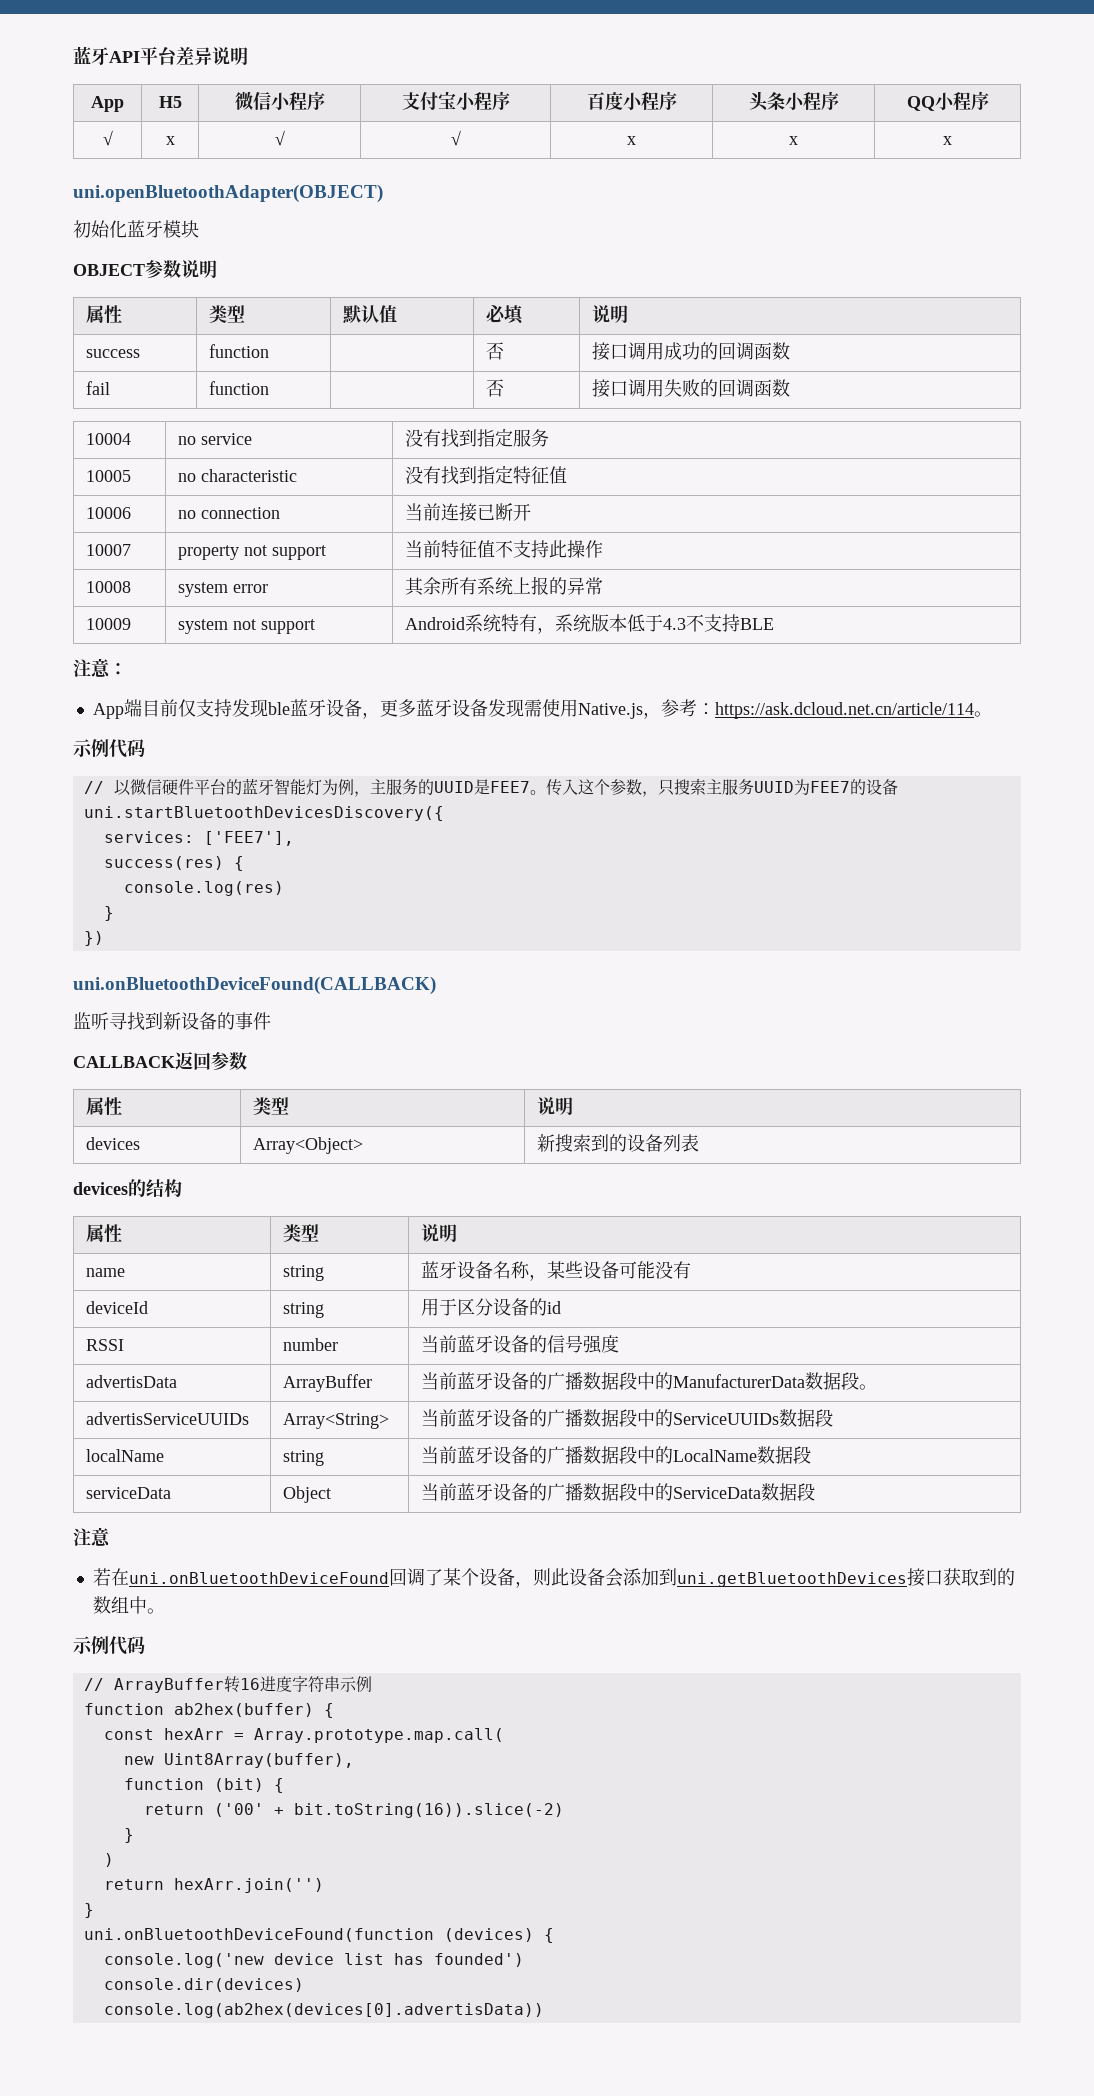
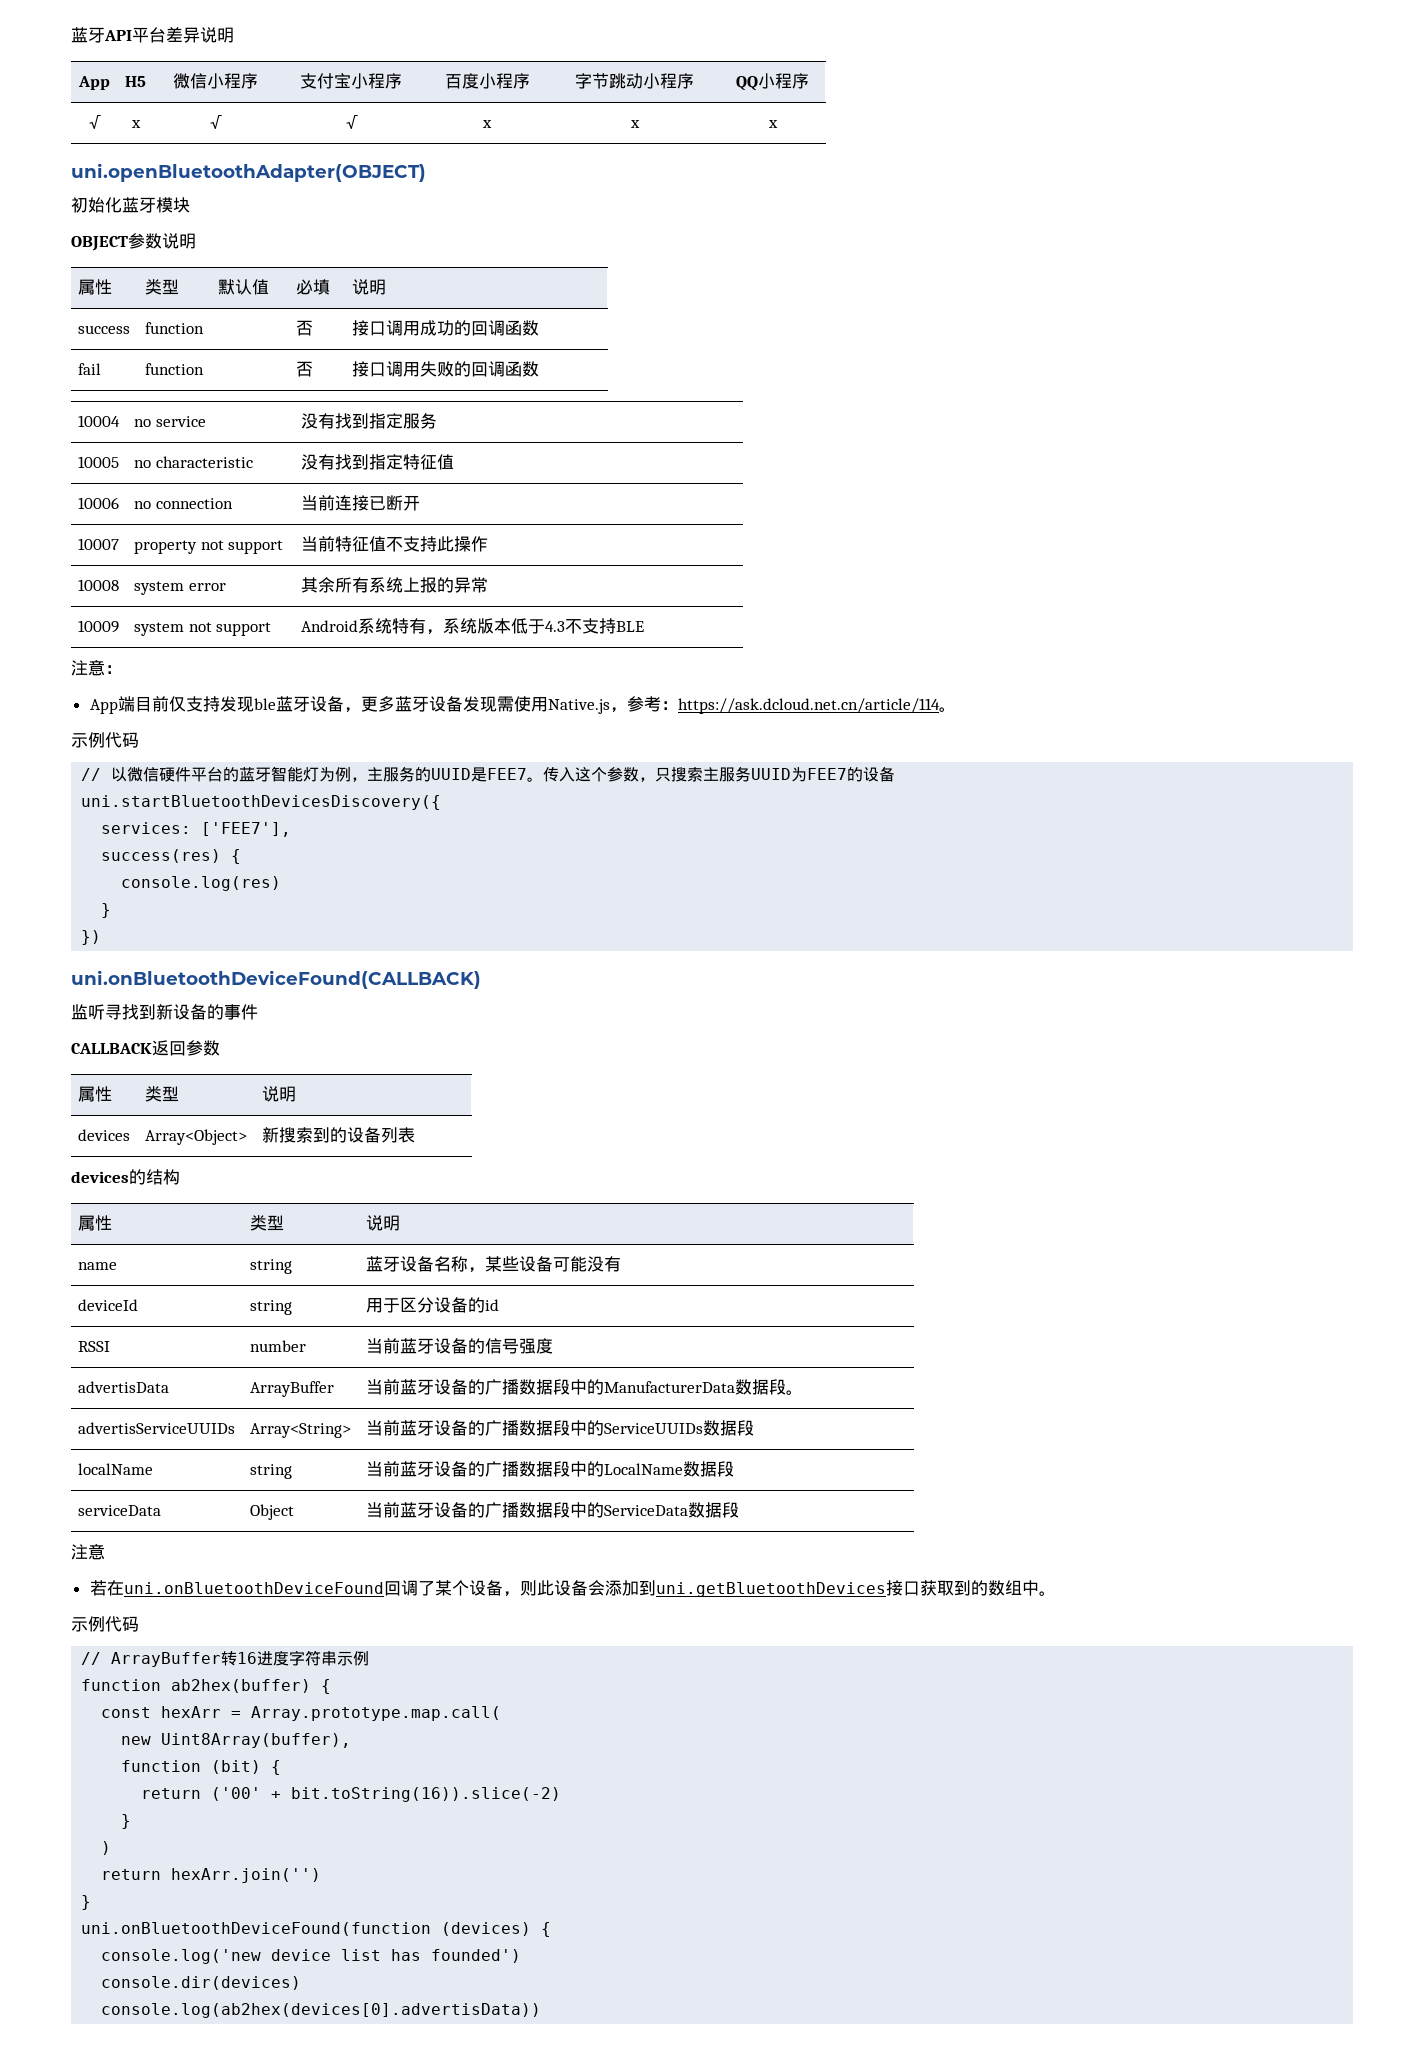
[748,91,785,111] 头条 -> [575,73,643,89] 字节跳动

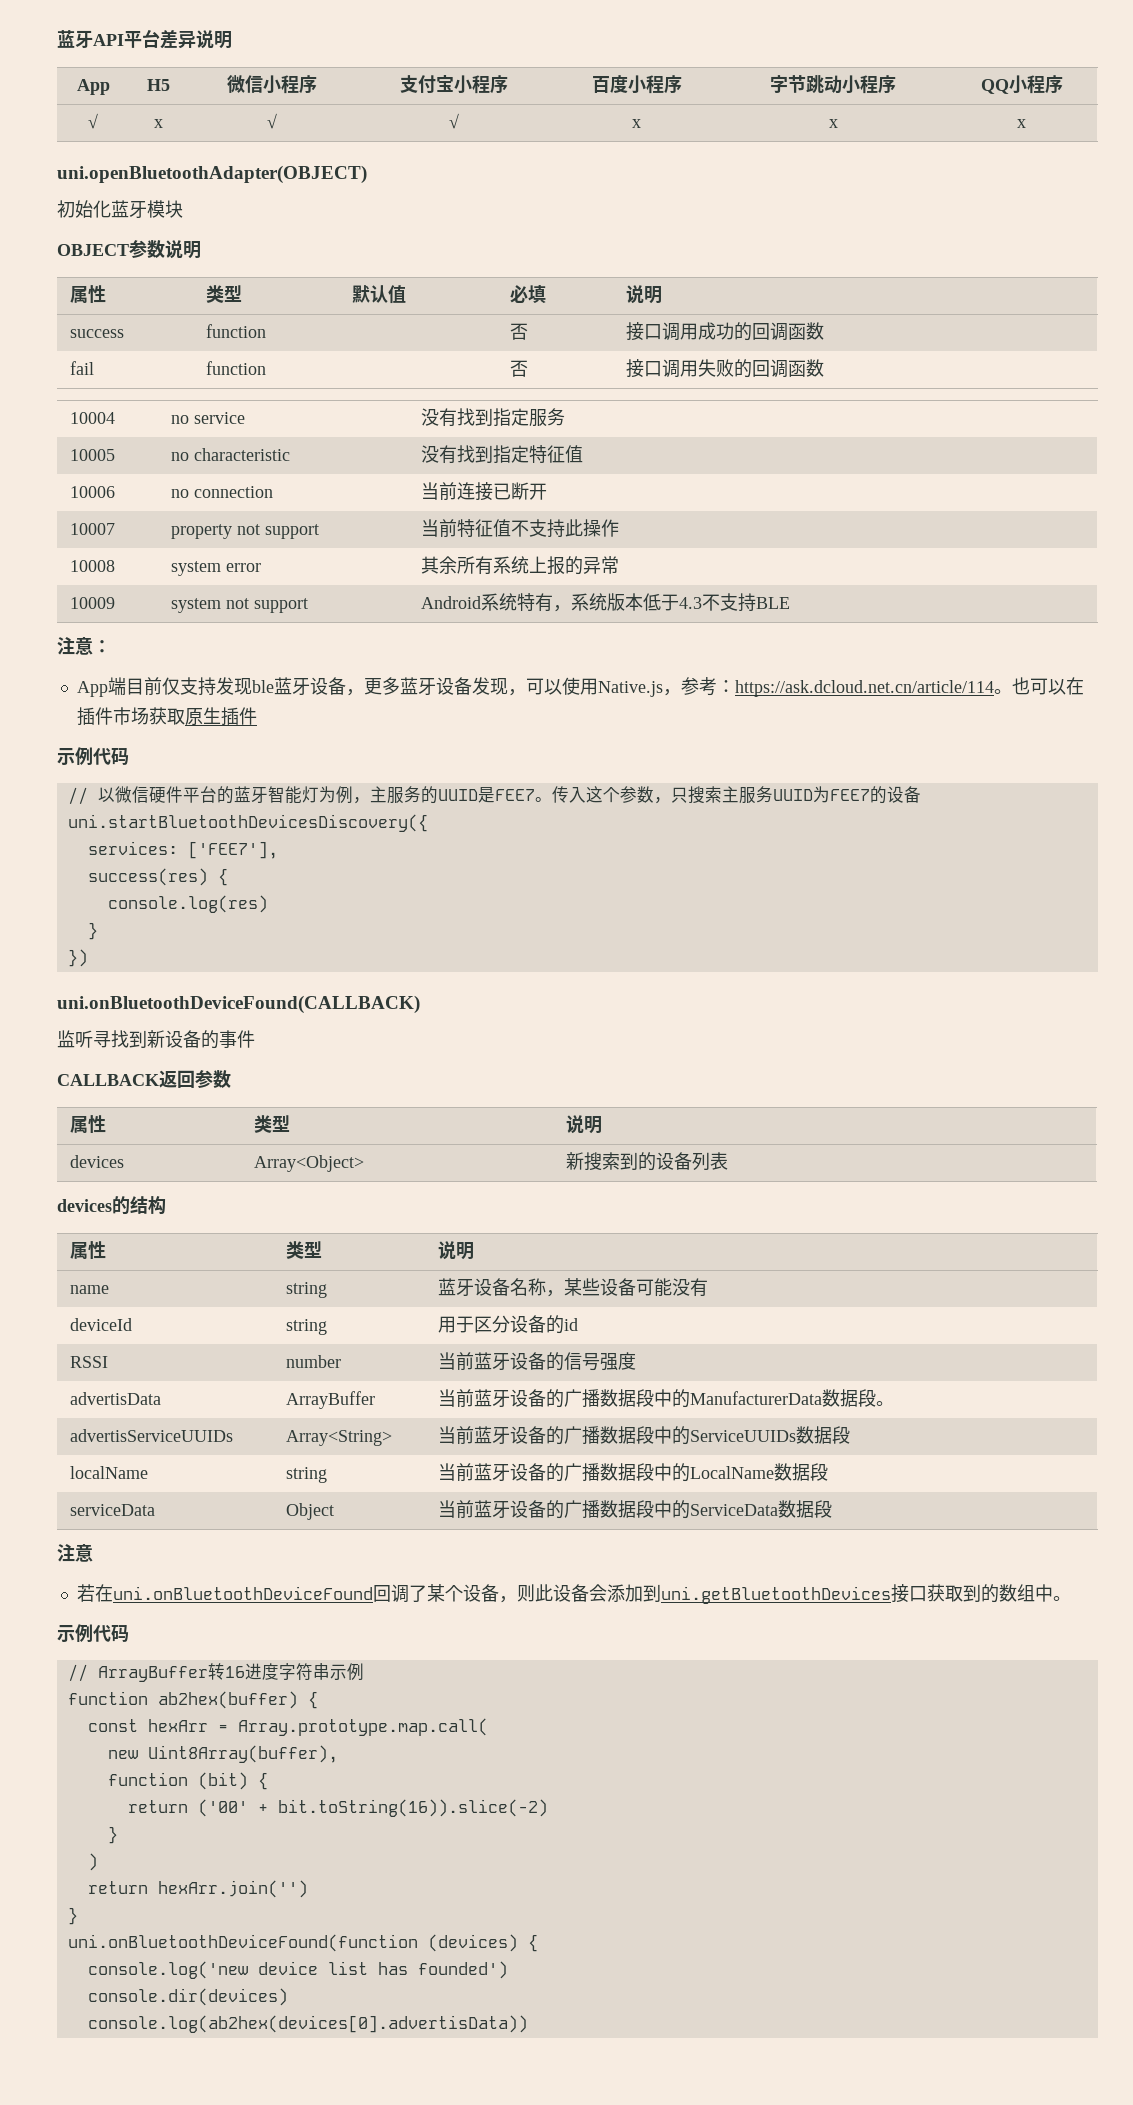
[496,696,514,712] 需 -> [507,678,562,696] ，可以
(956, 709) none -> [1011,677,1084,695] [76,707,257,726] 也可以在插件市场获取原生插件

